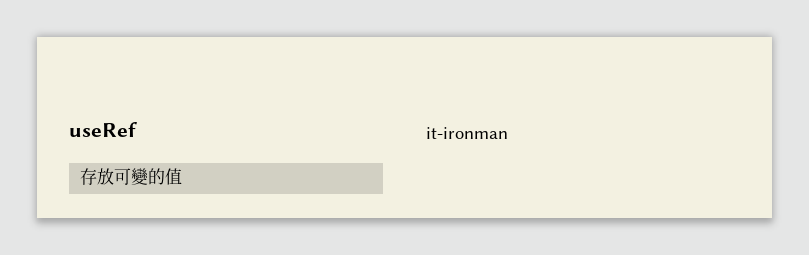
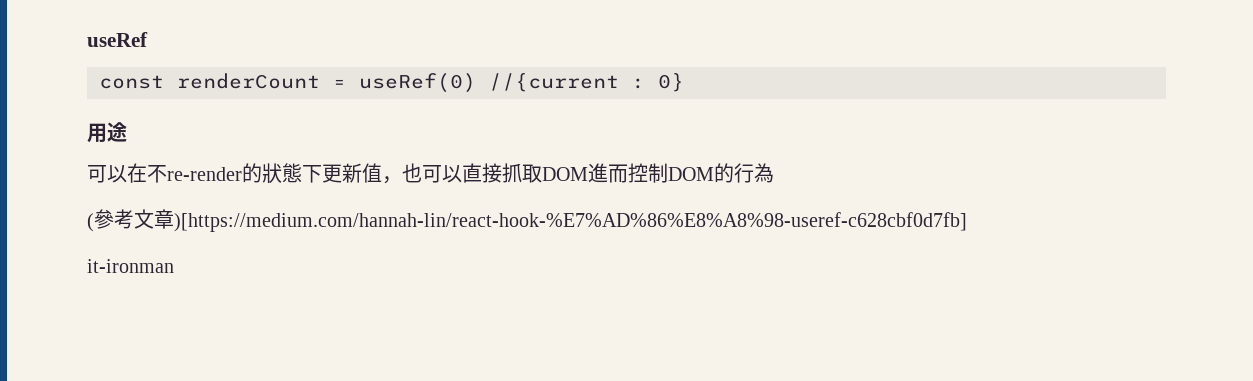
[80,168,183,185] 存放可變的值 -> [99,73,684,93] [87,122,127,143] [87,163,774,184] [87,209,967,232] const renderCount = useRef(0) //{current : 0} // 用途 // 可以在不re-render的狀態下更新值，也可以直接抓取DOM進而控制DOM的行為 // (參考文章)[https://medium.com/hannah-lin/react-hook-%E7%AD%86%E8%A8%98-useref-c628cbf0d7fb]

